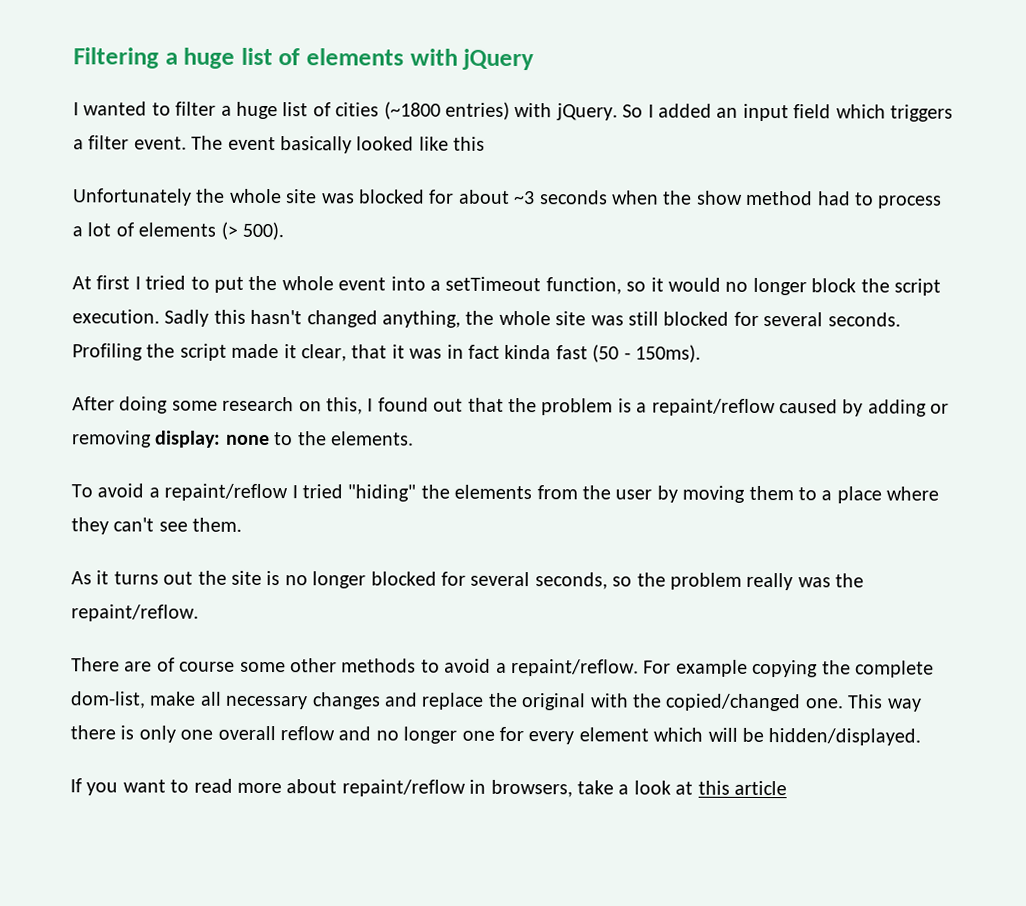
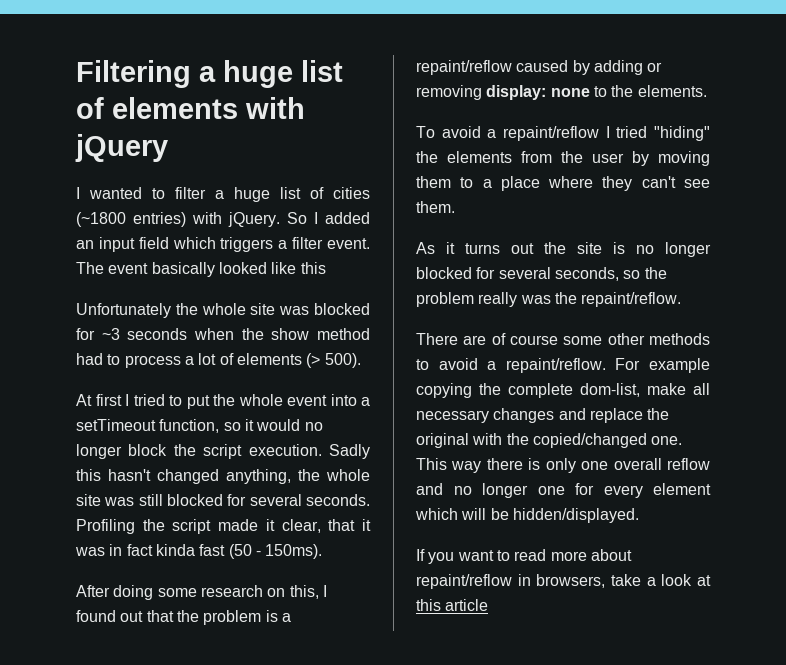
[457,189,510,204] about -> (95, 334) none

